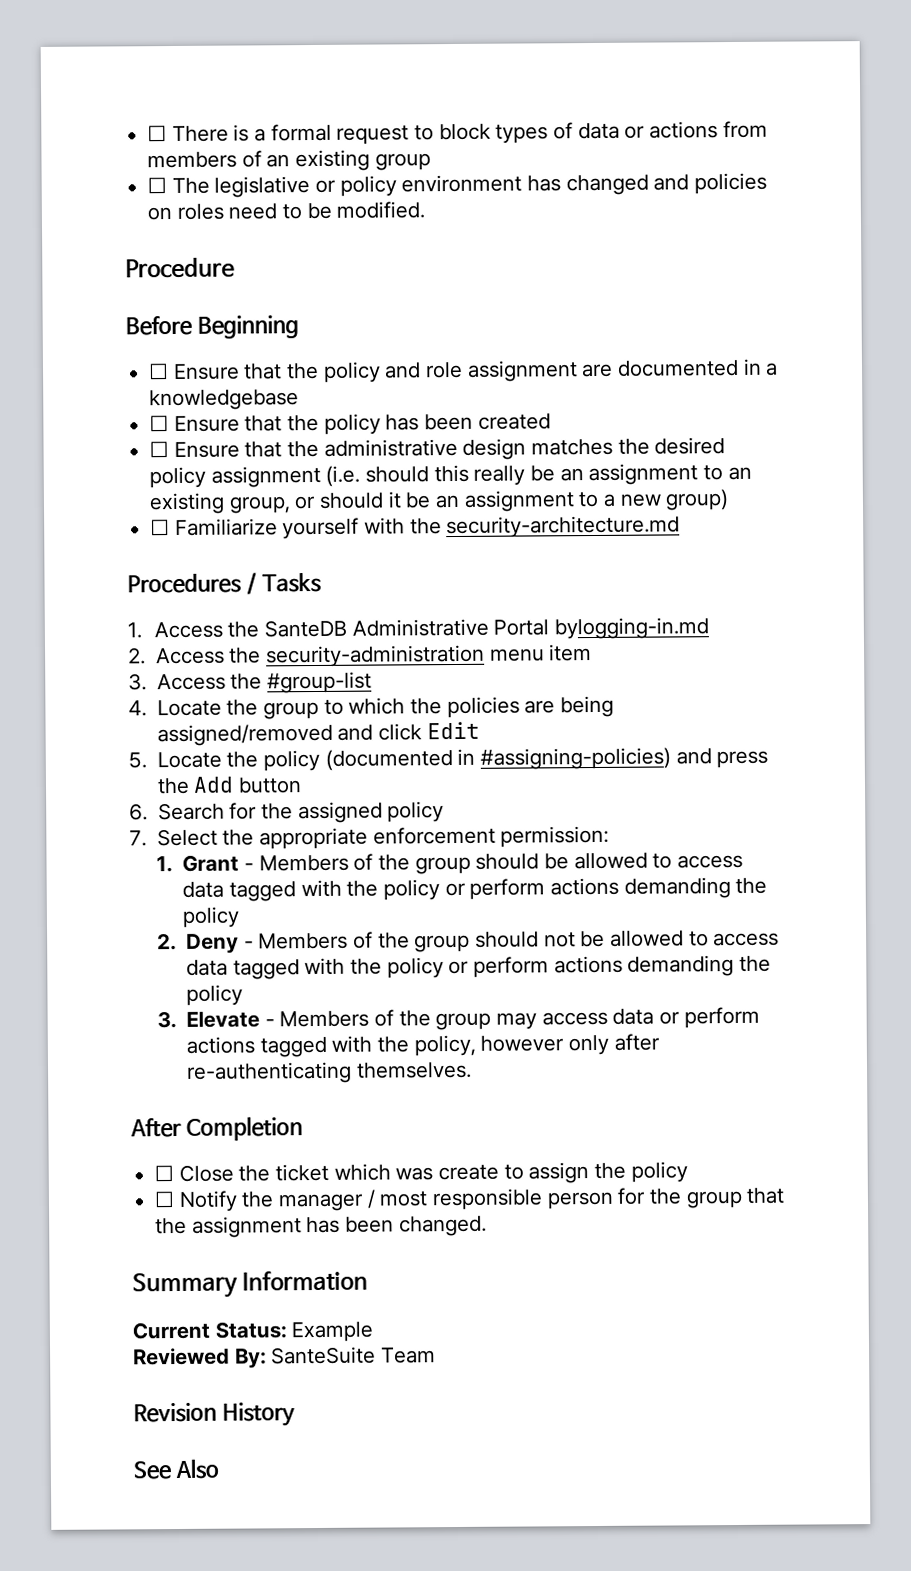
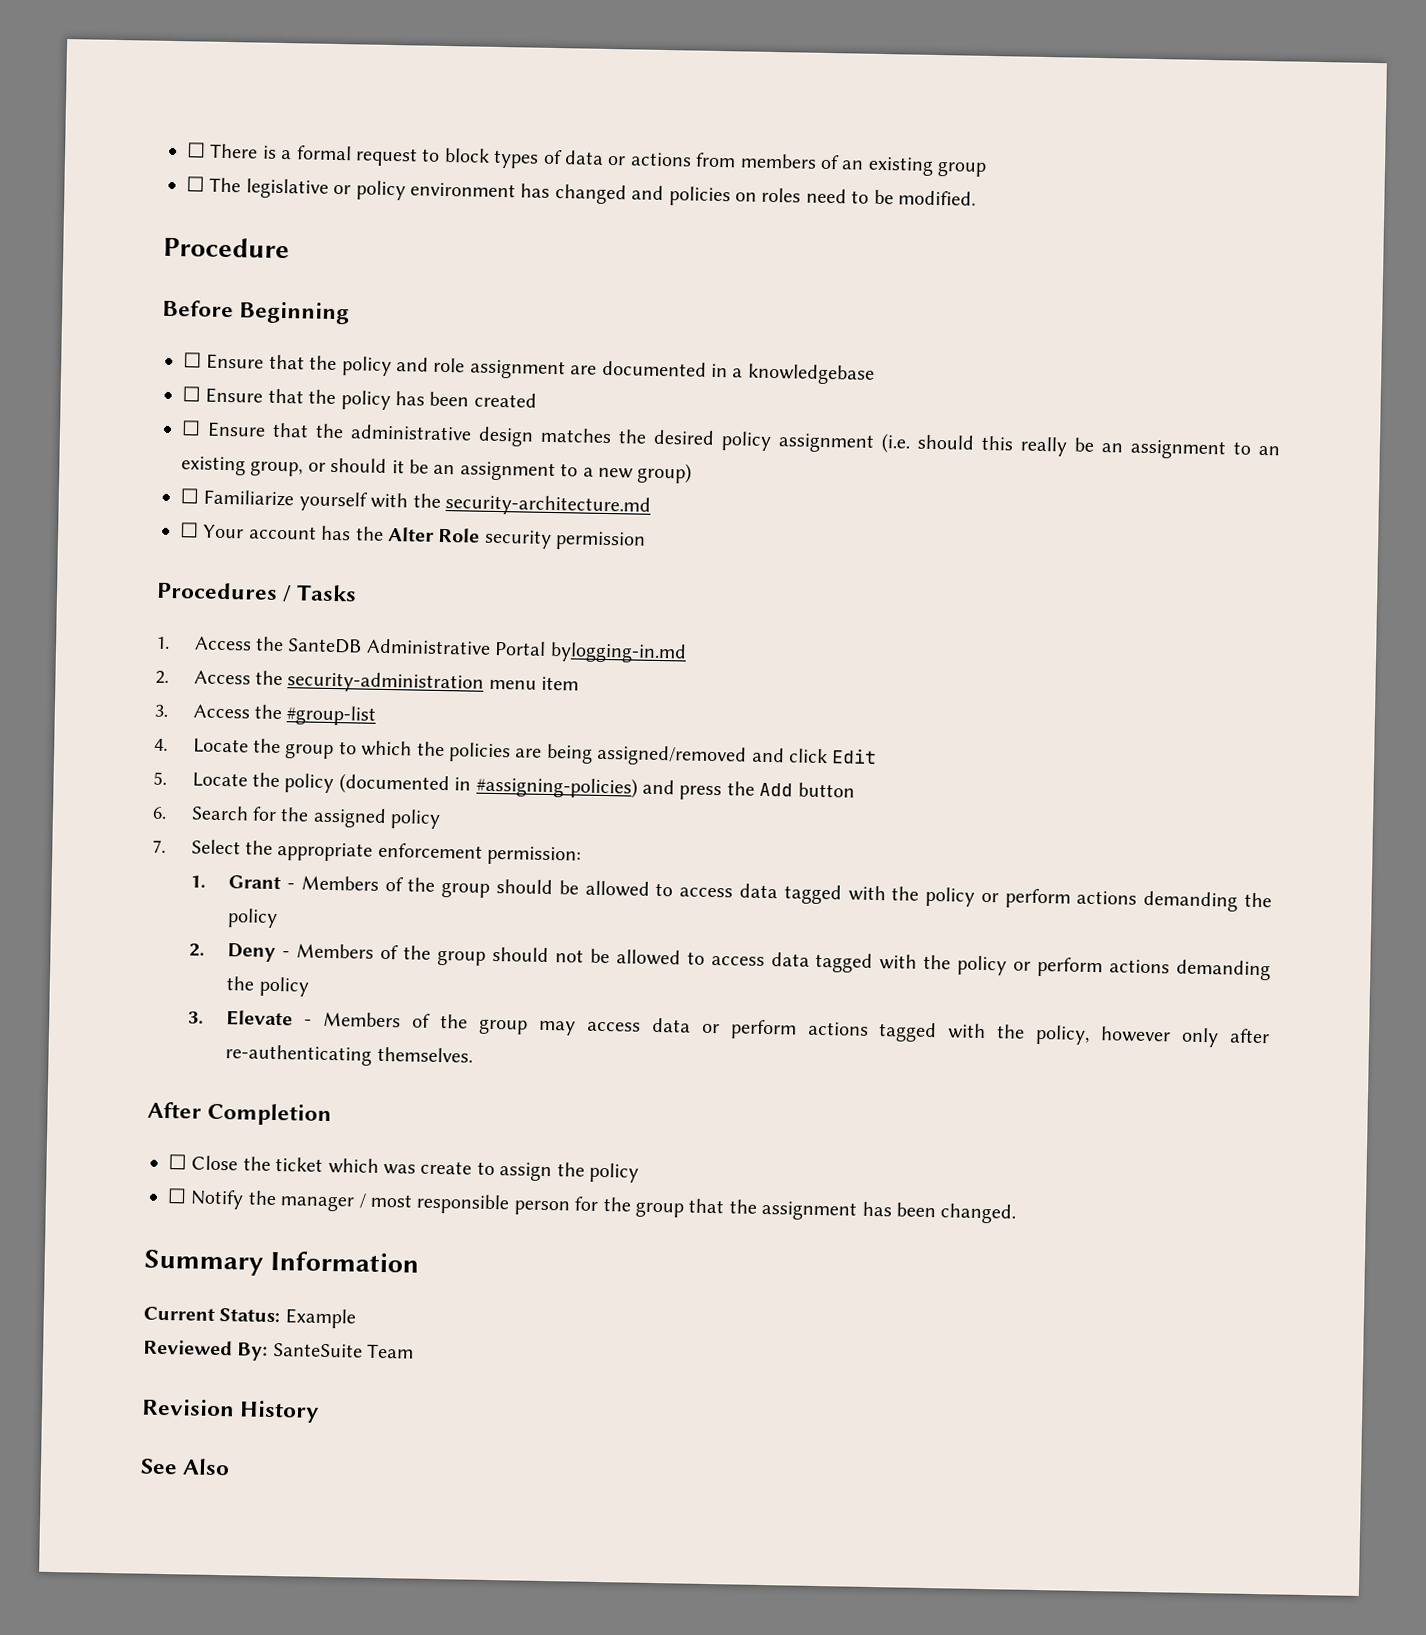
(681, 527) none -> [180,522,647,551] // ☐ Your account has the Alter Role security permission

